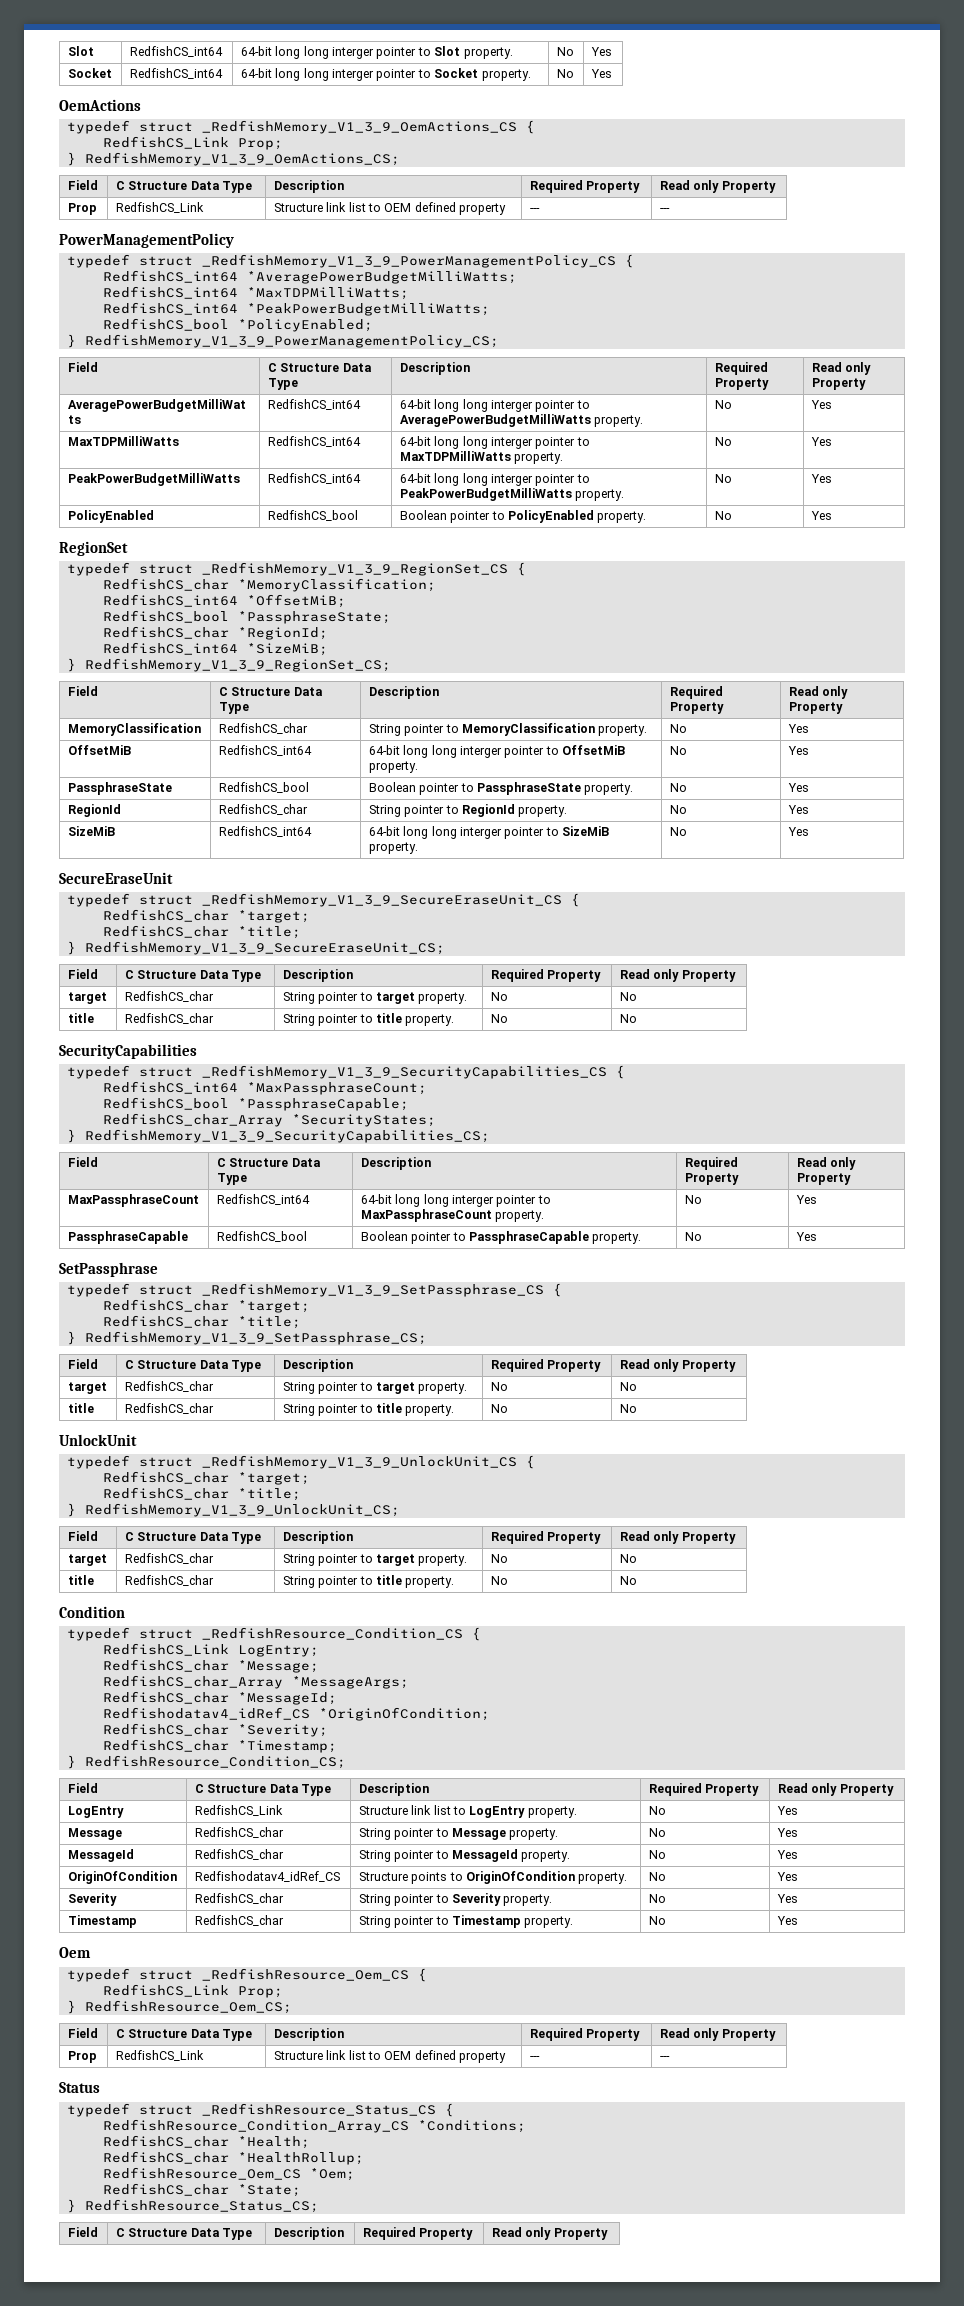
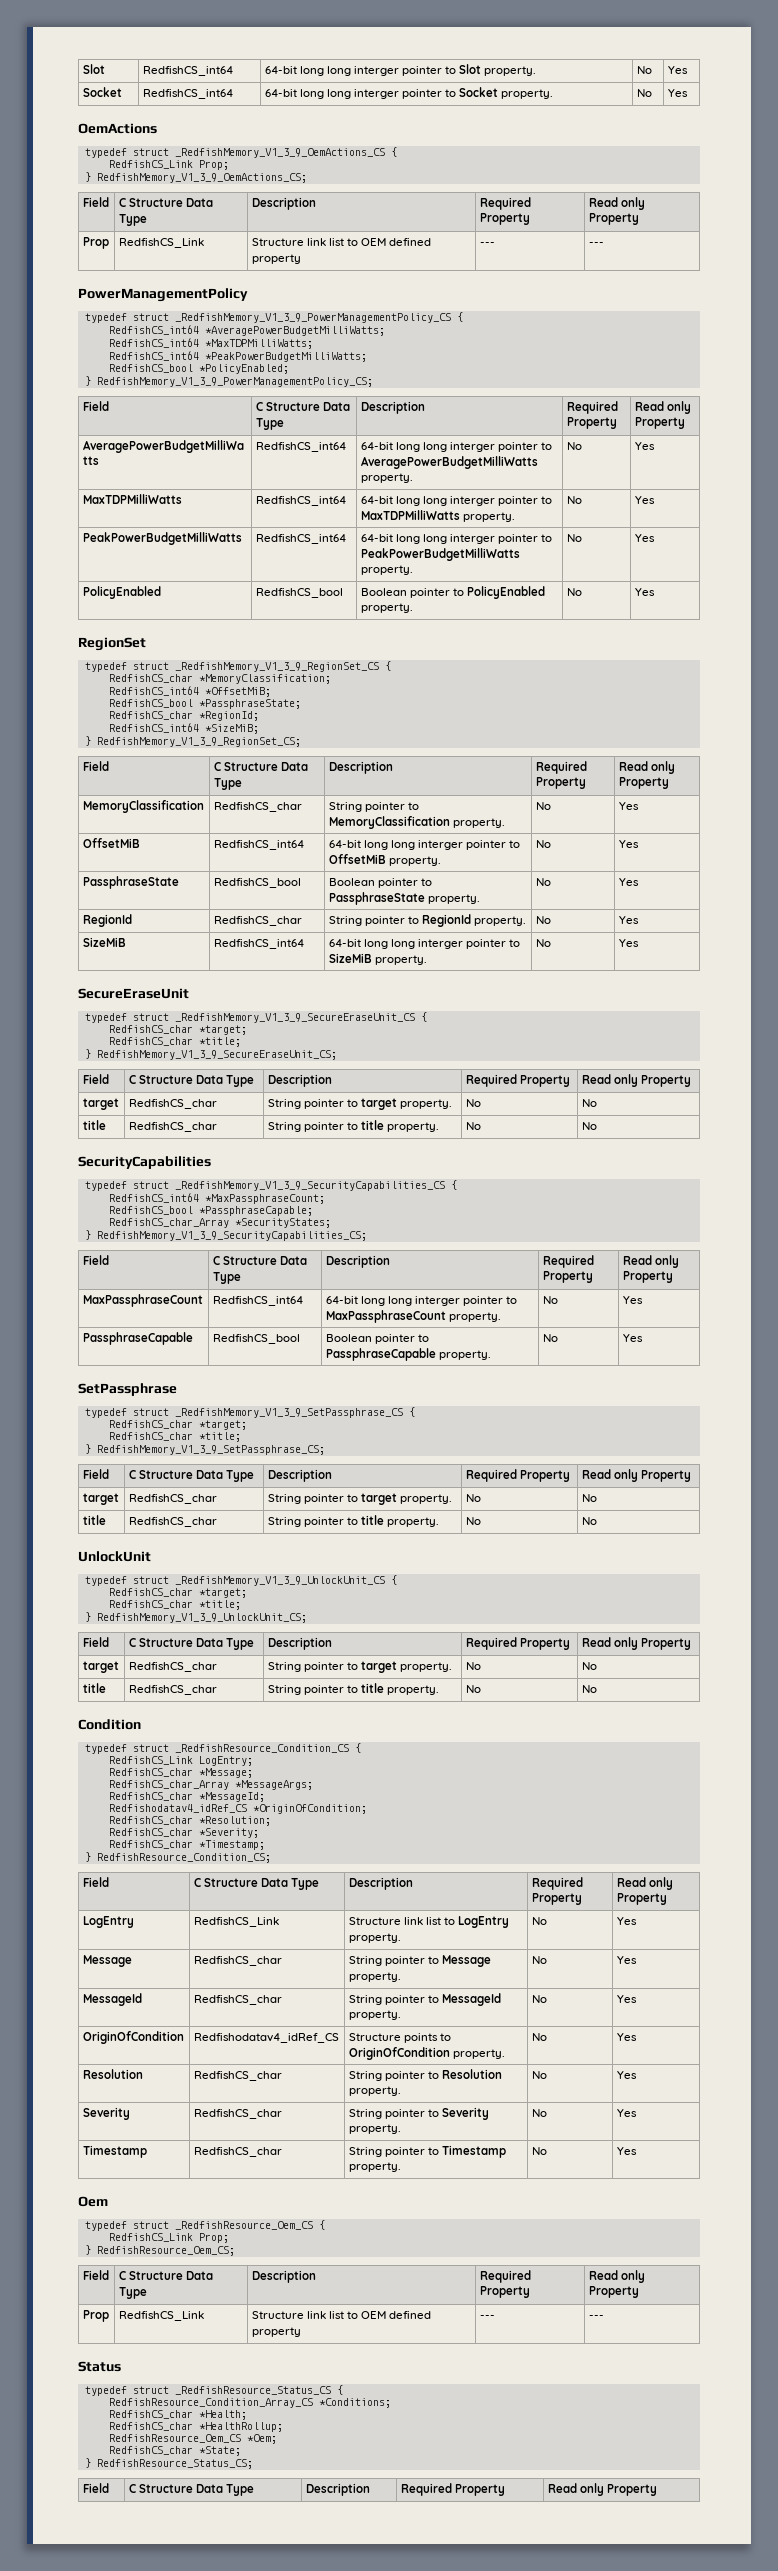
(490, 1714) none -> [108,1816,271,1826] // RedfishCS_char *Resolution;
(798, 1876) none -> [82,2069,143,2079] [193,2071,282,2081] [348,2069,502,2081] [348,2086,401,2096] [531,2071,547,2079] [616,2071,637,2079] // Resolution | RedfishCS_char | String pointer to Resolution property. | No | Yes

